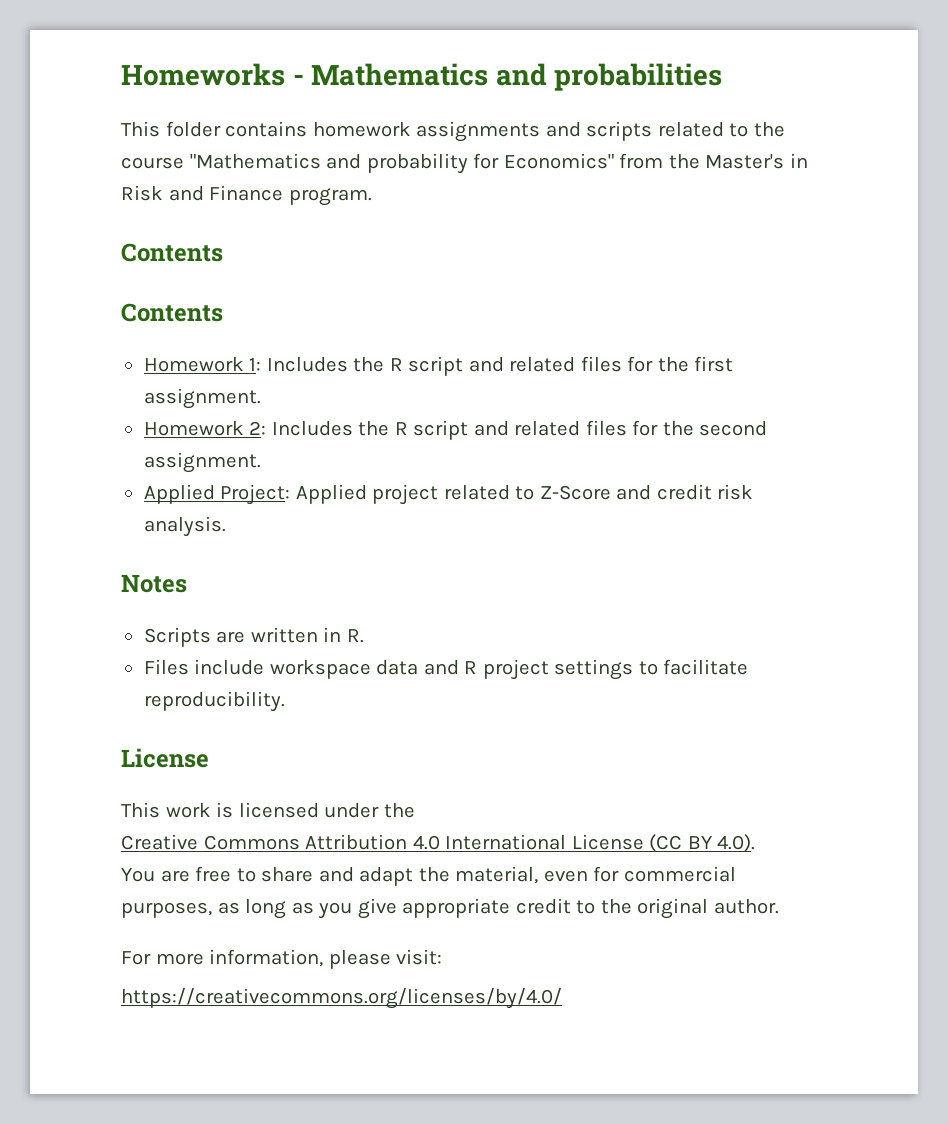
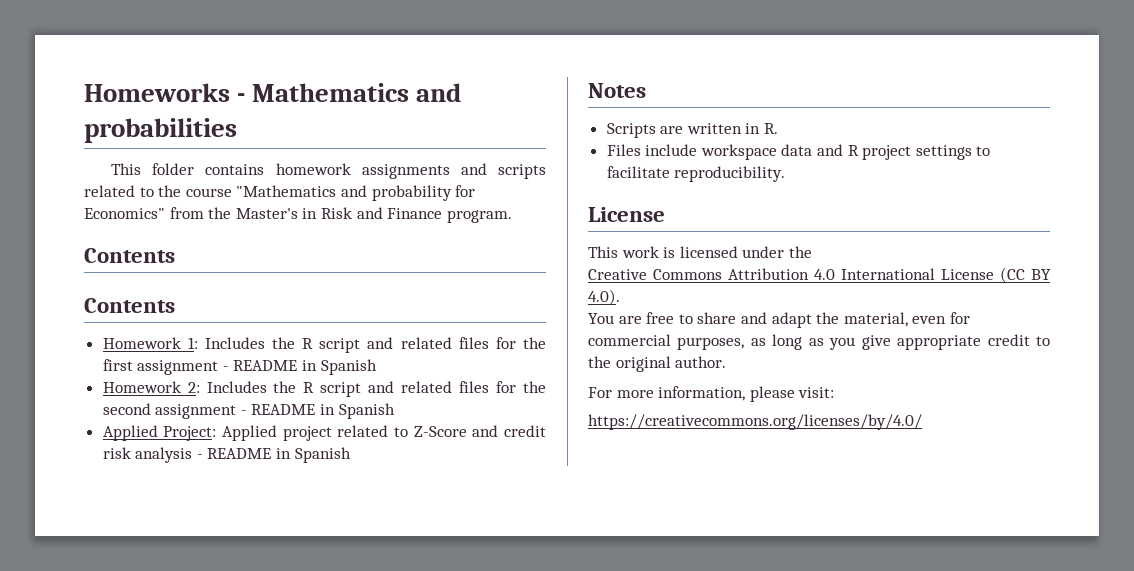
[143,388,261,409] assignment. -> [137,359,377,375] assignment - README in Spanish
[143,452,261,473] assignment. -> [155,403,395,419] assignment - README in Spanish
[143,516,226,537] analysis. -> [135,447,351,463] analysis - README in Spanish

